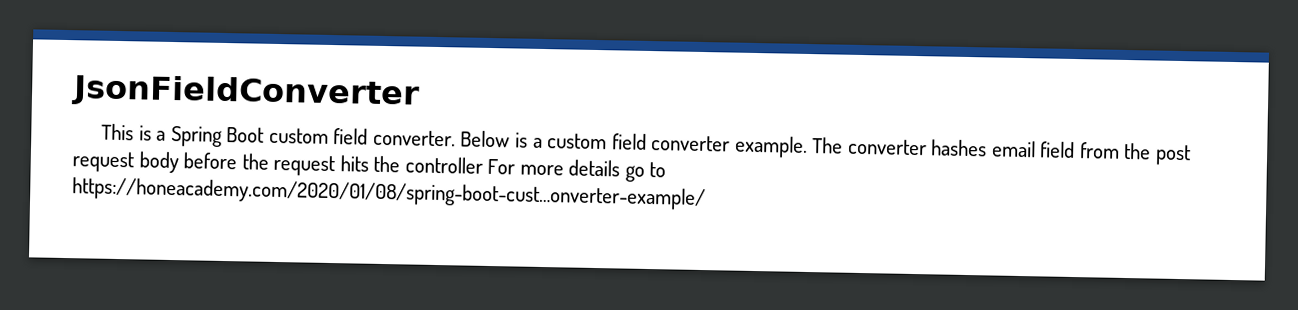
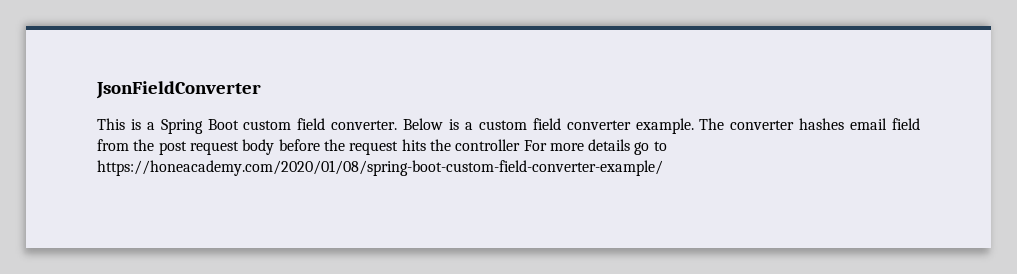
[72,177,706,211] https://honeacademy.com/2020/01/08/spring-boot-cust…onverter-example/ -> [97,160,663,176] https://honeacademy.com/2020/01/08/spring-boot-custom-field-converter-example/

